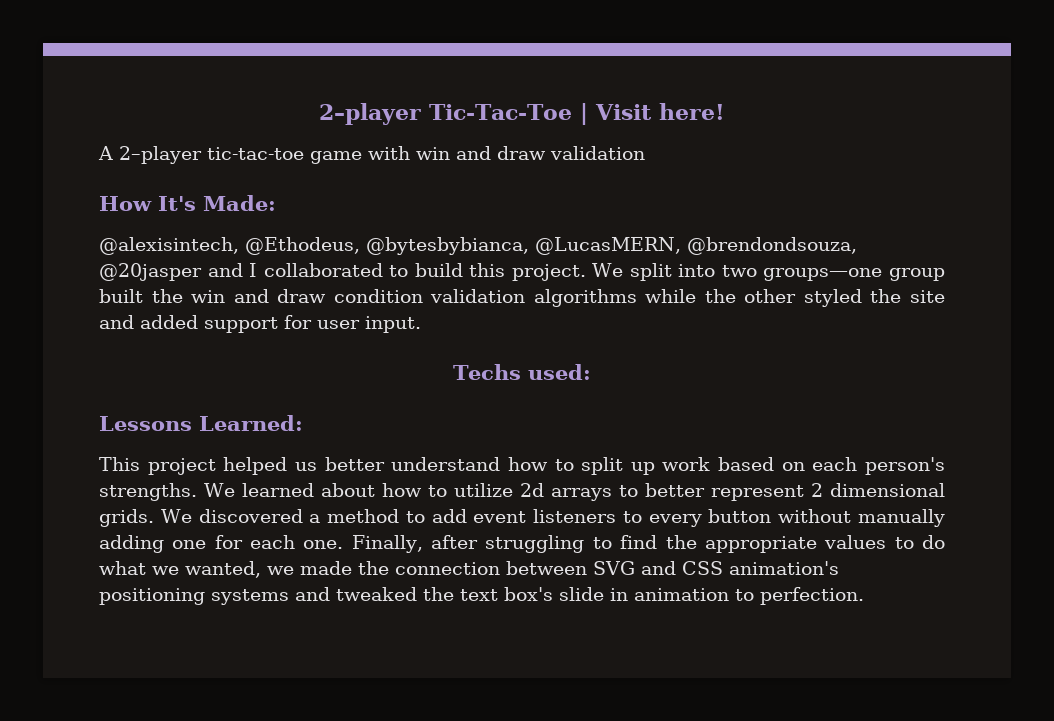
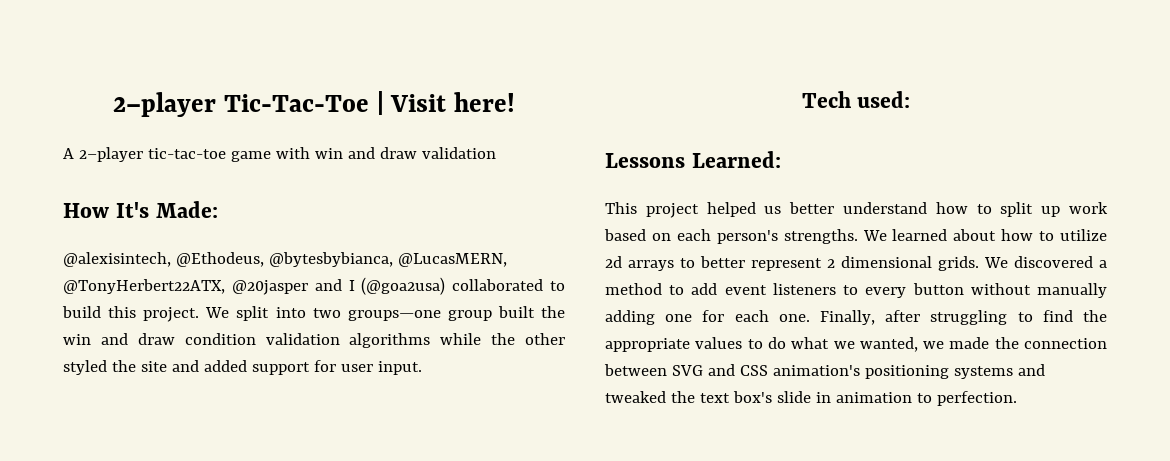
[686,237,857,255] @brendondsouza, -> [63,279,225,294] @TonyHerbert22ATX,
(258, 270) none -> [361,277,446,295] (@goa2usa)
[452,364,522,380] Techs -> [801,91,851,108] Tech

